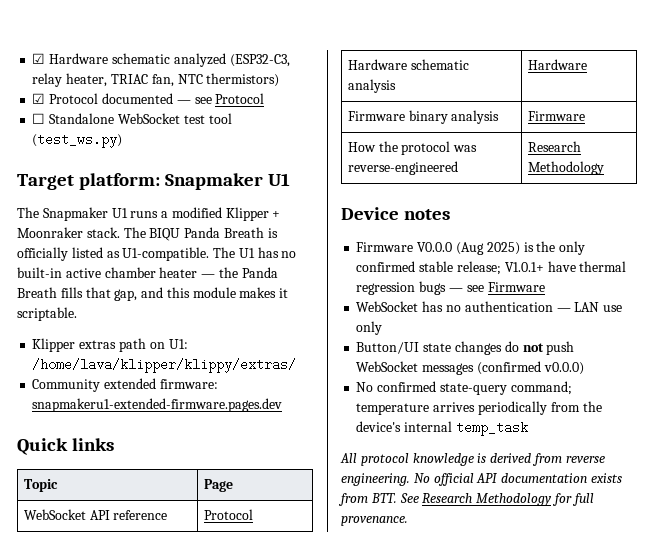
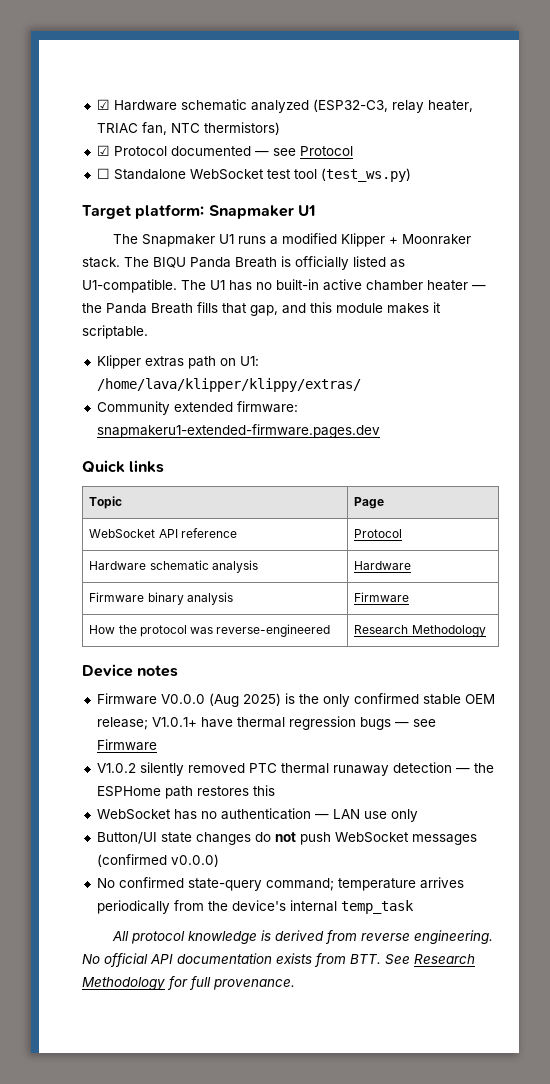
(454, 266) none -> [464,694,495,704] OEM
(545, 287) none -> [96,762,494,776] [96,785,275,799] // V1.0.2 silently removed PTC thermal runaway detection — the ESPHome path restores this

